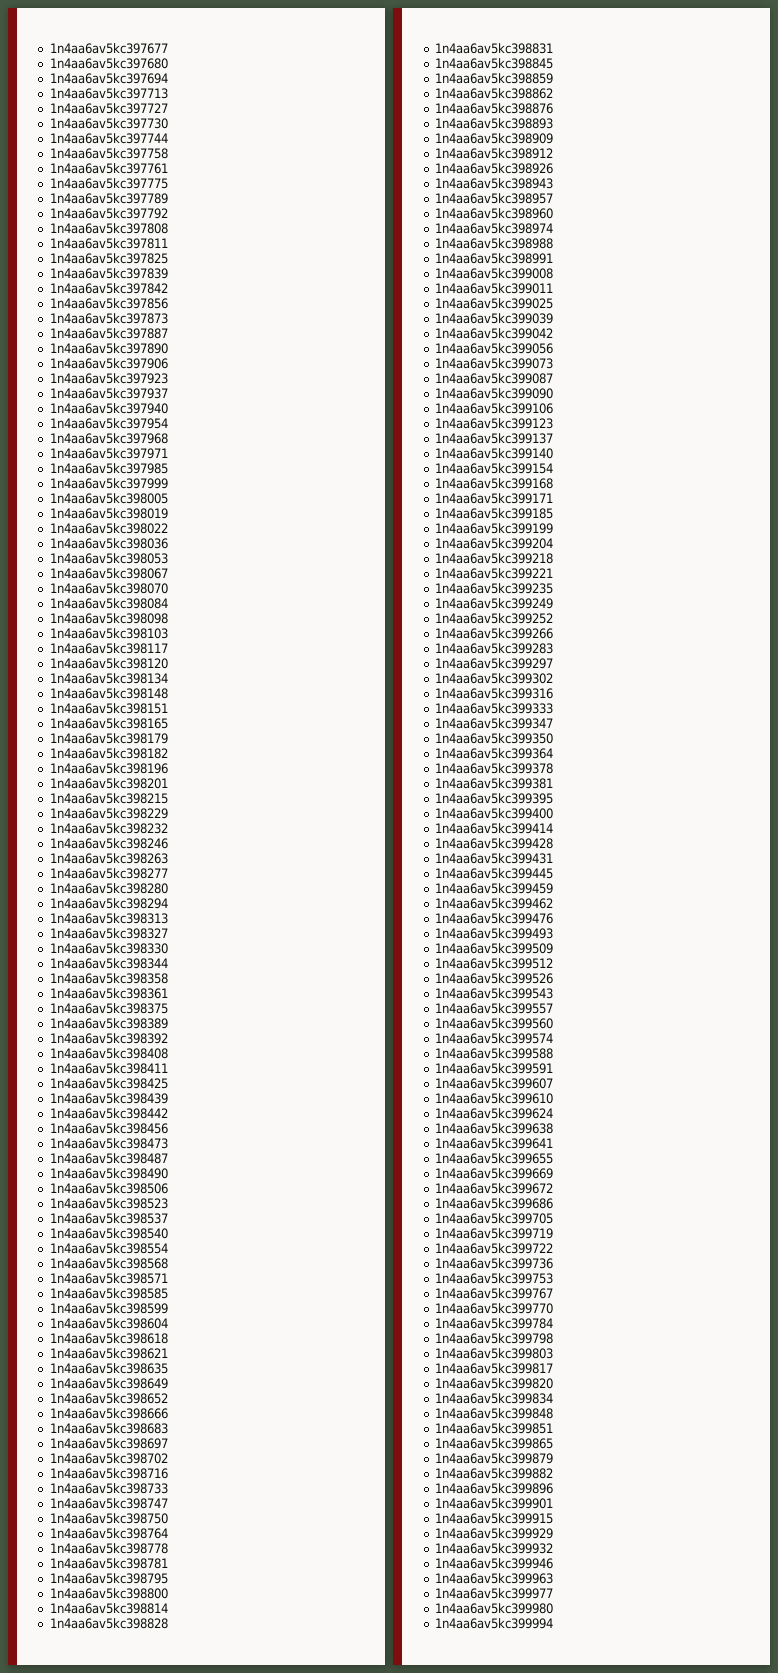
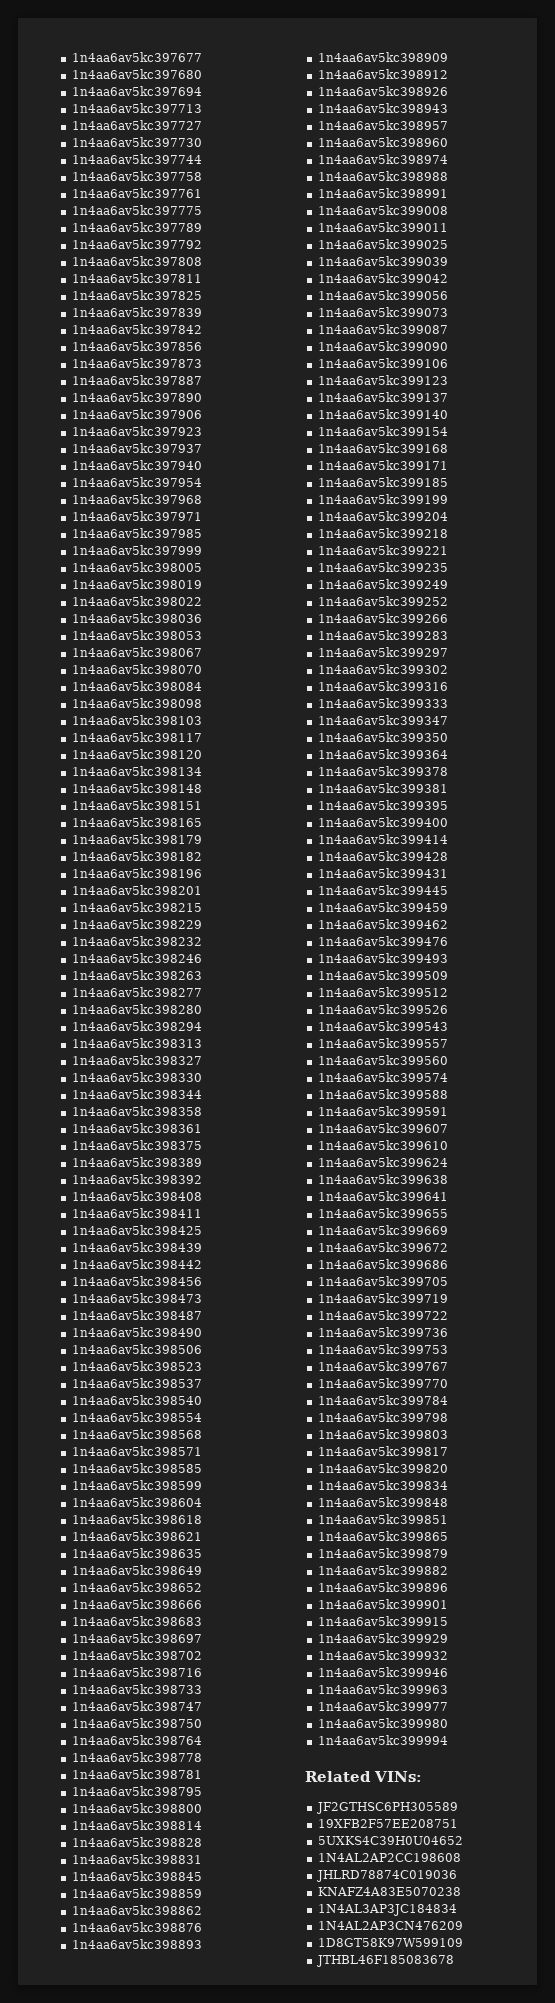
(553, 1623) none -> [305,1771,422,1782] [315,1802,458,1814] [317,1819,458,1828] [317,1836,463,1845] [317,1853,461,1862] [315,1870,457,1882] [317,1887,461,1896] [317,1904,457,1916] [317,1921,463,1930] [317,1938,463,1947] [315,1955,454,1967] // Related VINs: // JF2GTHSC6PH305589 // 19XFB2F57EE208751 // 5UXKS4C39H0U04652 // 1N4AL2AP2CC198608 // JHLRD78874C019036 // KNAFZ4A83E5070238 // 1N4AL3AP3JC184834 // 1N4AL2AP3CN476209 // 1D8GT58K97W599109 // JTHBL46F185083678

